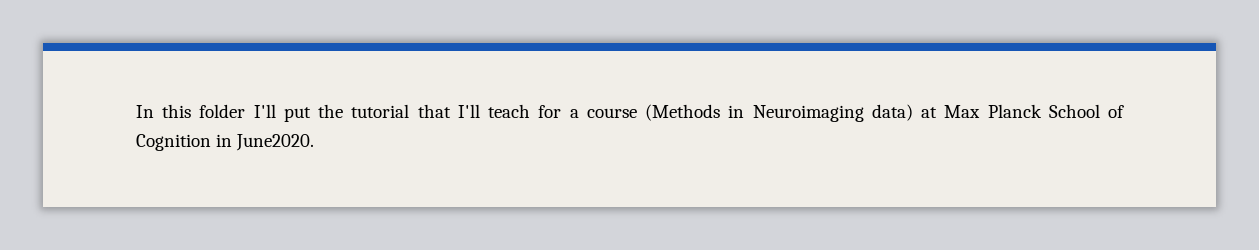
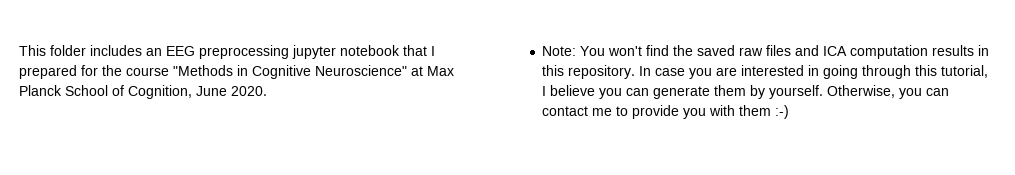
[136,104,913,122] In this folder I'll put the tutorial that I'll teach for a course (Methods in Neuroimaging data) -> [19,45,435,59] [19,65,407,79] This folder includes an EEG preprocessing jupyter notebook that I prepared for the course "Methods in Cognitive Neuroscience"
[136,134,315,151] Cognition in June2020. -> [128,85,267,99] [542,45,990,59] [542,65,989,79] [542,85,950,99] [542,105,790,119] Cognition, June 2020. // Note: You won't find the saved raw files and ICA computation results in this repository. In case you are interested in going through this tutorial, I believe you can generate them by yourself. Otherwise, you can contact me to provide you with them :-)

